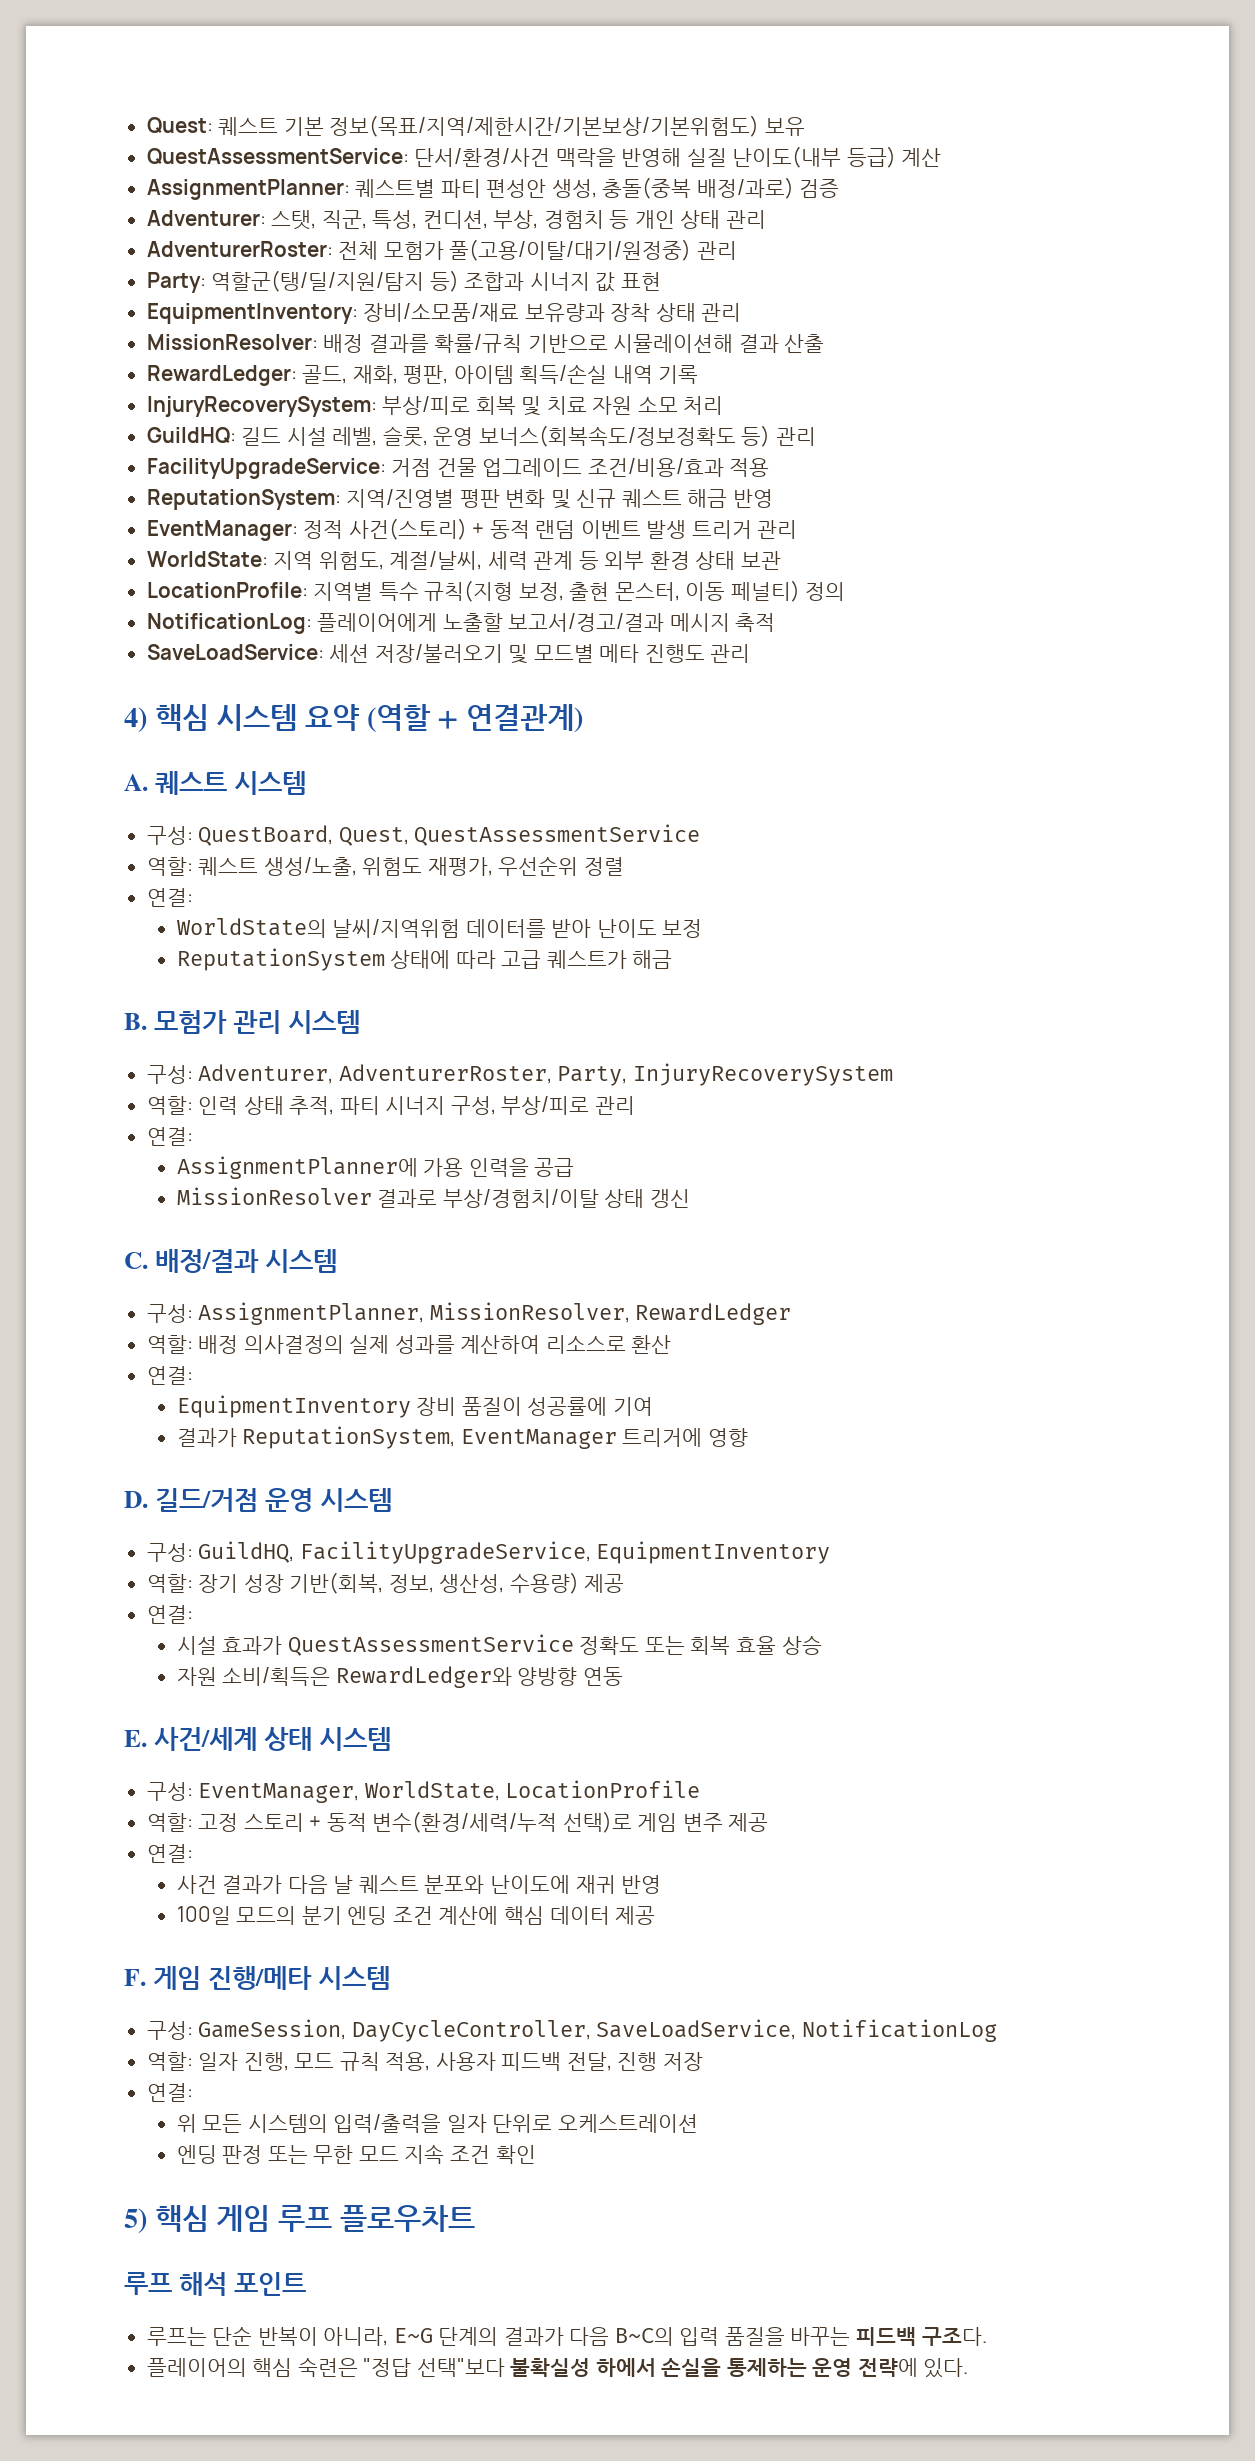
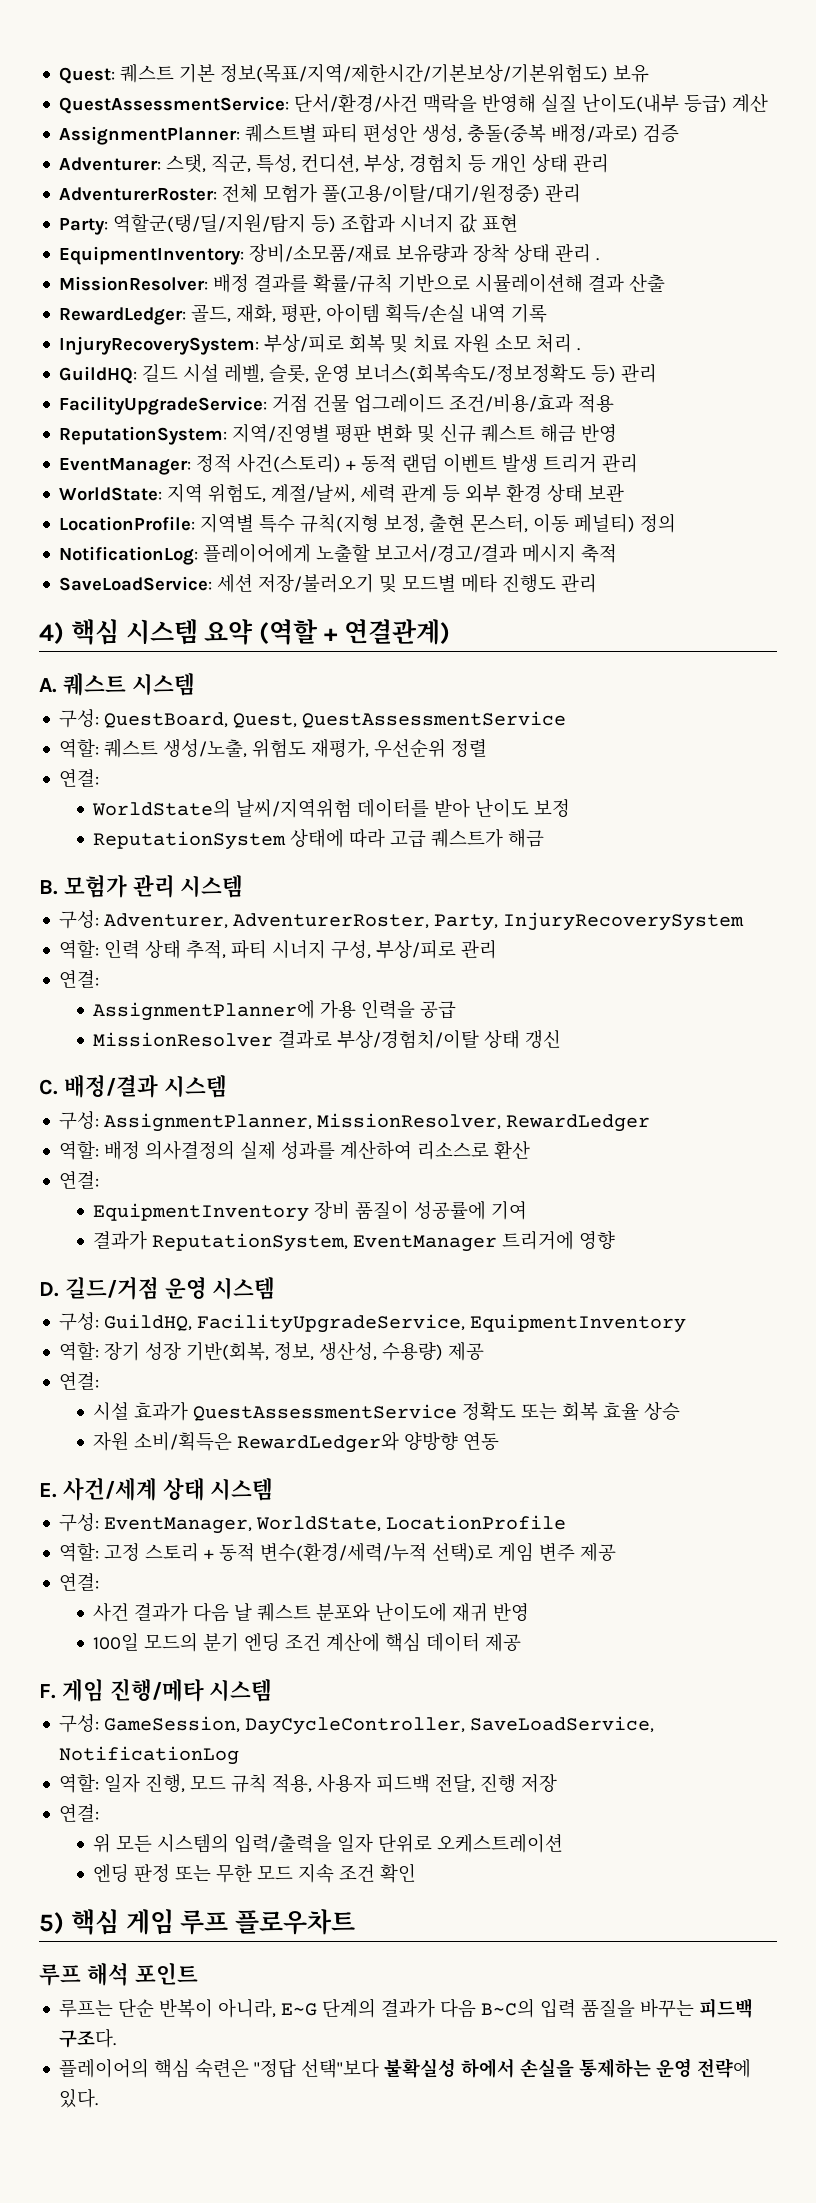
(742, 312) none -> [596,258,600,261] .
(724, 405) none -> [577,348,581,351] .

